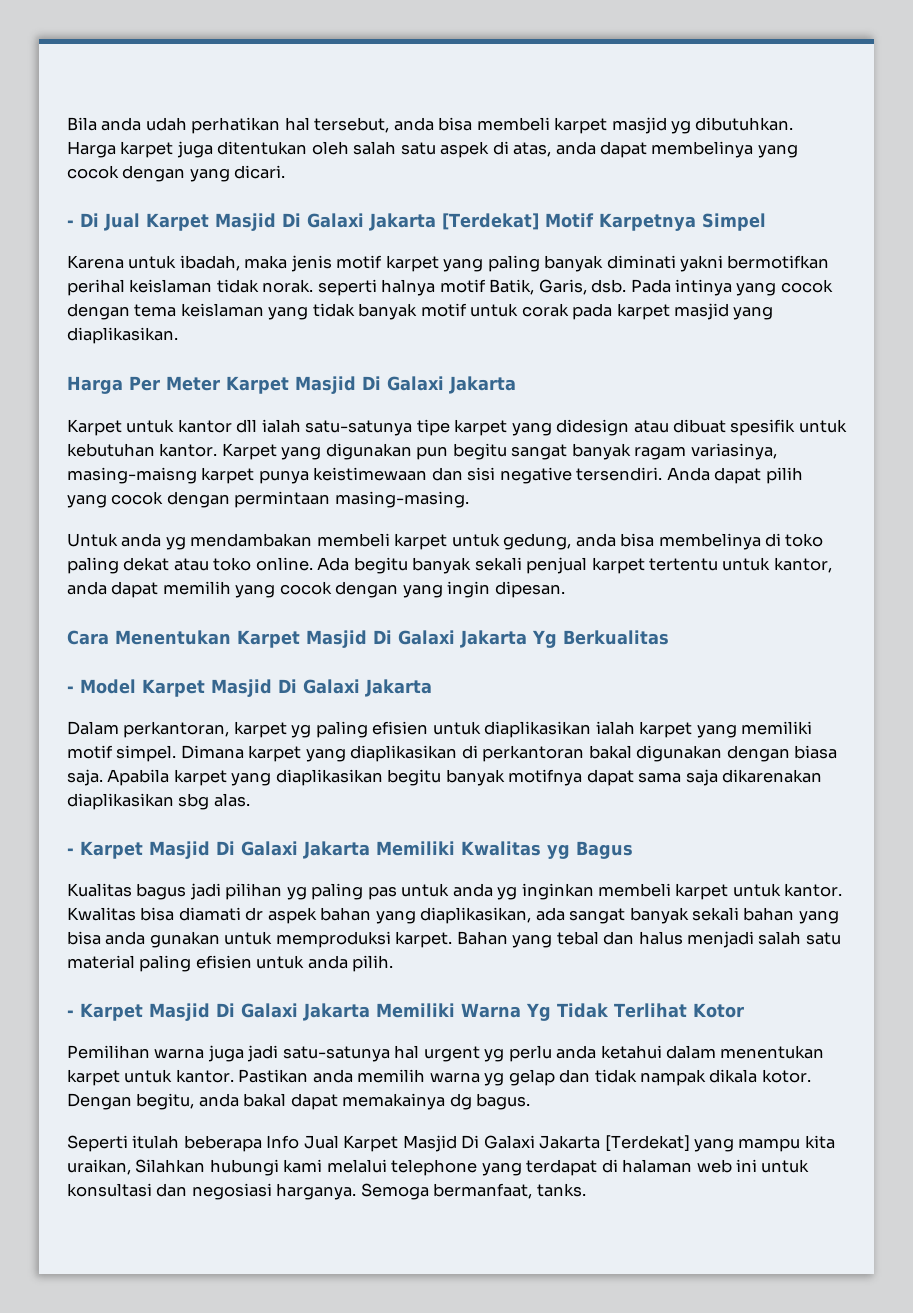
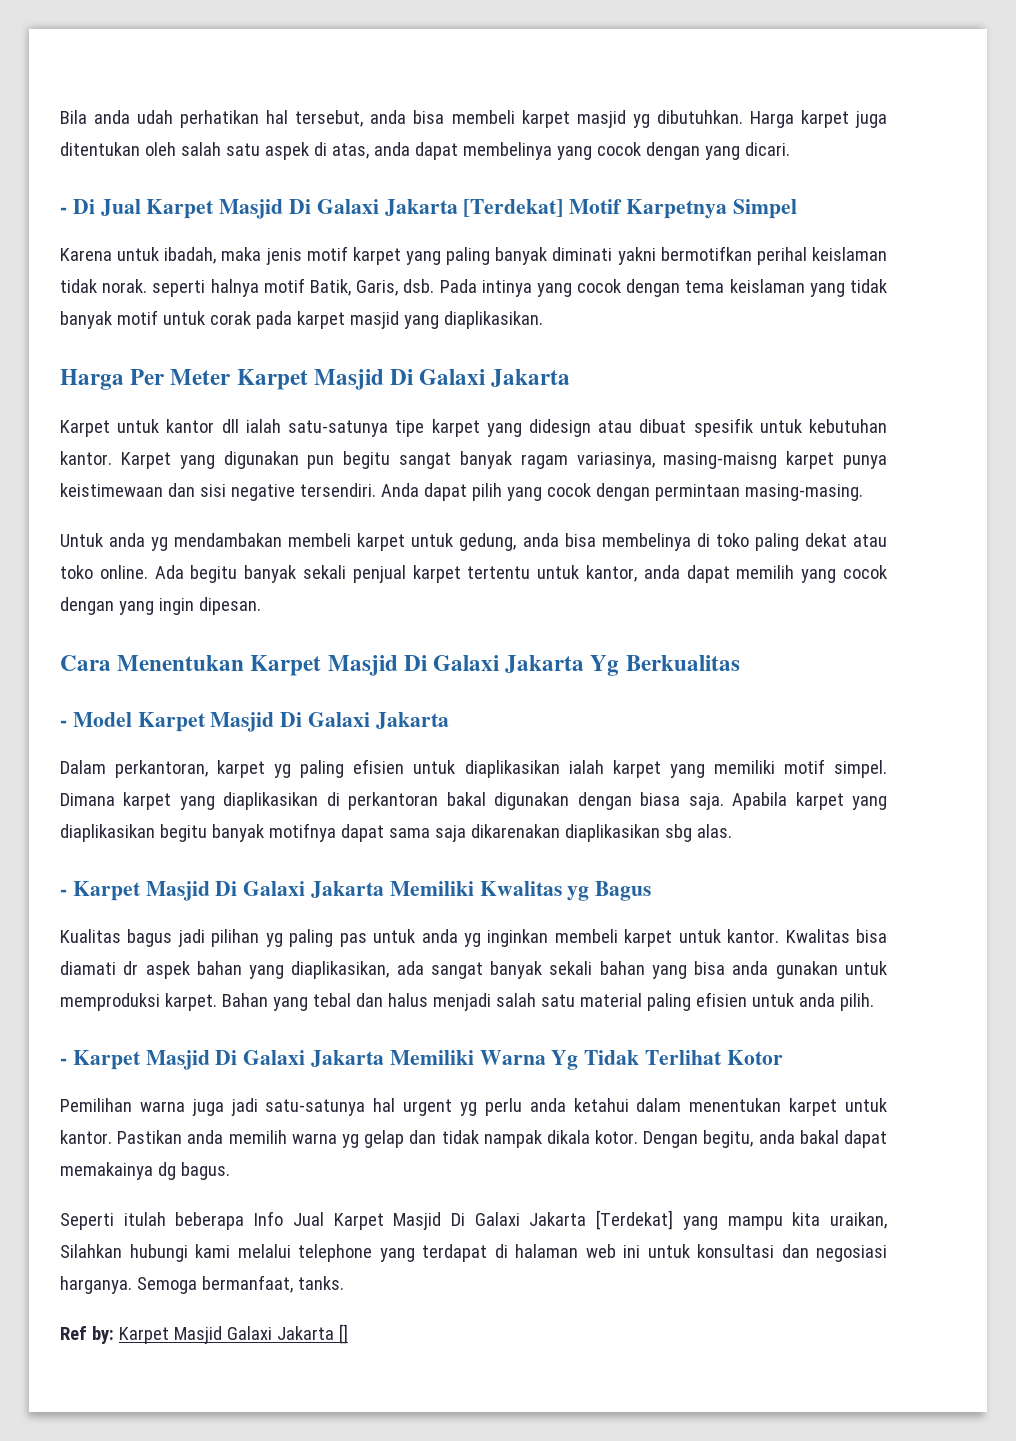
(586, 1190) none -> [60,1324,348,1344] // Ref by: Karpet Masjid Galaxi Jakarta []

